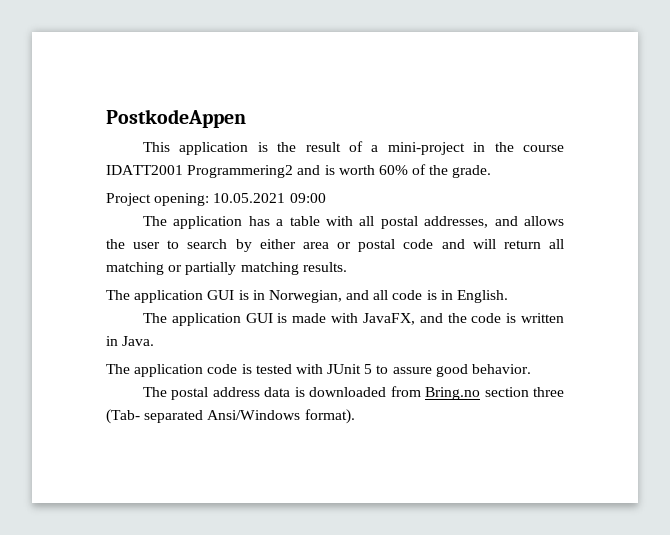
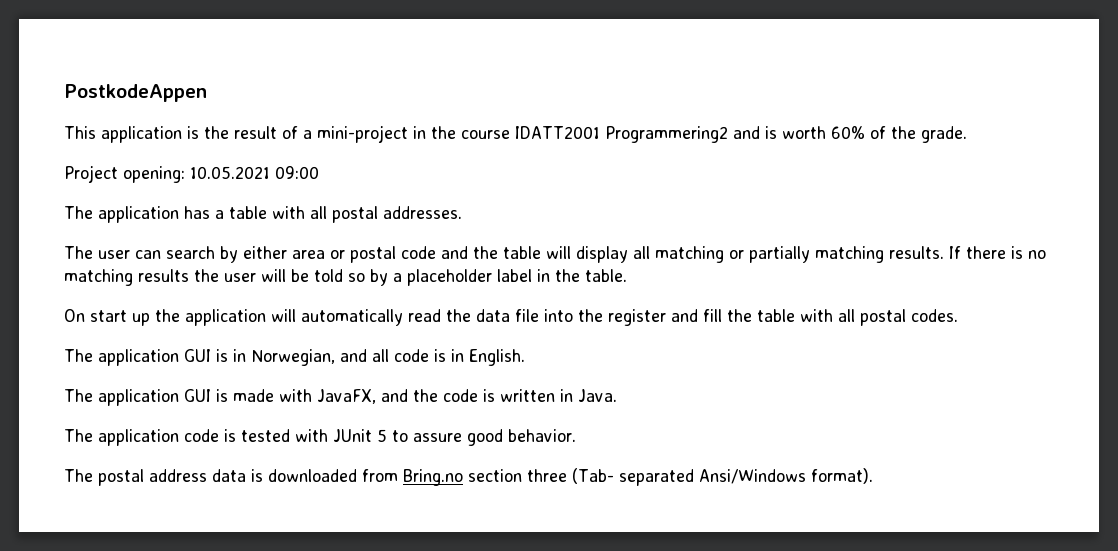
[424,216,564,228] [106,239,180,249] addresses, and allows the user to -> [383,206,462,219] [64,246,161,259] addresses. // The user can
[472,239,541,249] will return -> [473,246,628,263] the table will display
(347, 267) none -> [949,246,1046,259] [64,269,627,286] [64,309,958,326] If there is no matching results the user will be told so by a placeholder label in the table. // On start up the application will automatically read the data file into the register and fill the table with all postal codes.

